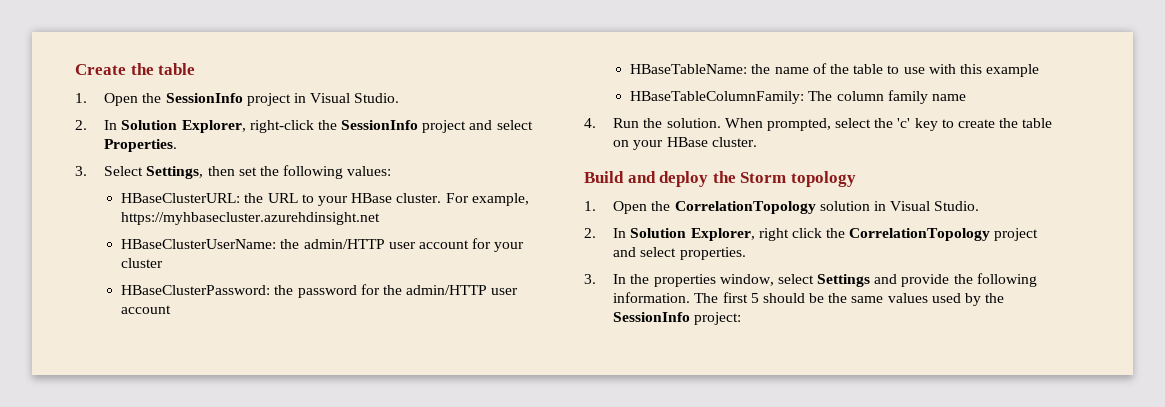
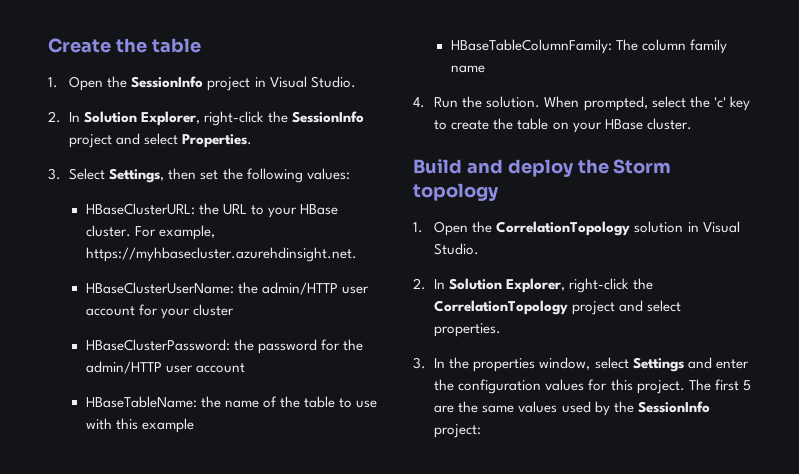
[121,212,381,225] https://myhbasecluster.azurehdinsight.net -> [85,247,357,262] https://myhbasecluster.azurehdinsight.net.
[758,228,822,241] right click -> [569,278,630,293] right-click
[901,273,1037,287] [613,292,691,303] provide the following information. -> [715,359,749,369] [434,379,685,394] enter the configuration values for this project.
[762,293,825,303] should be -> [434,405,455,413] are

